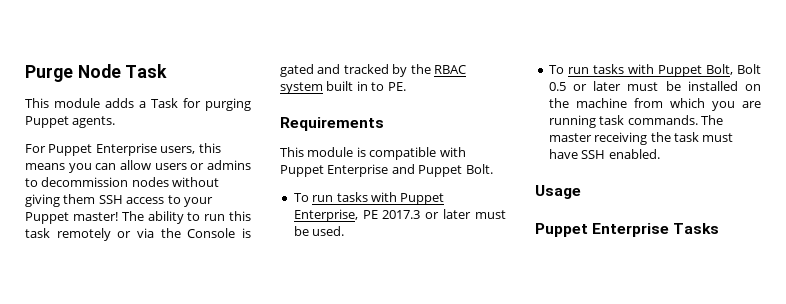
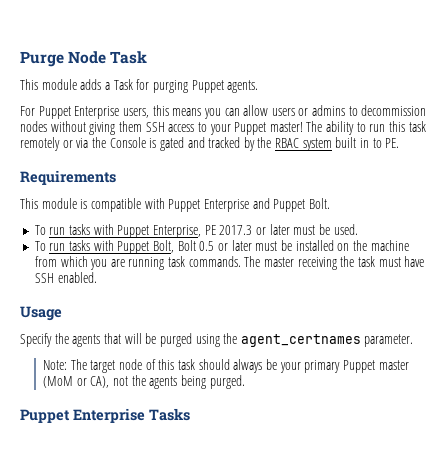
(581, 192) none -> [20,333,414,347] [43,359,409,373] [43,375,245,389] // Specify the agents that will be purged using the agent_certnames parameter. // Note: The target node of this task should always be your primary Puppet master (MoM or CA), not the agents being purged.

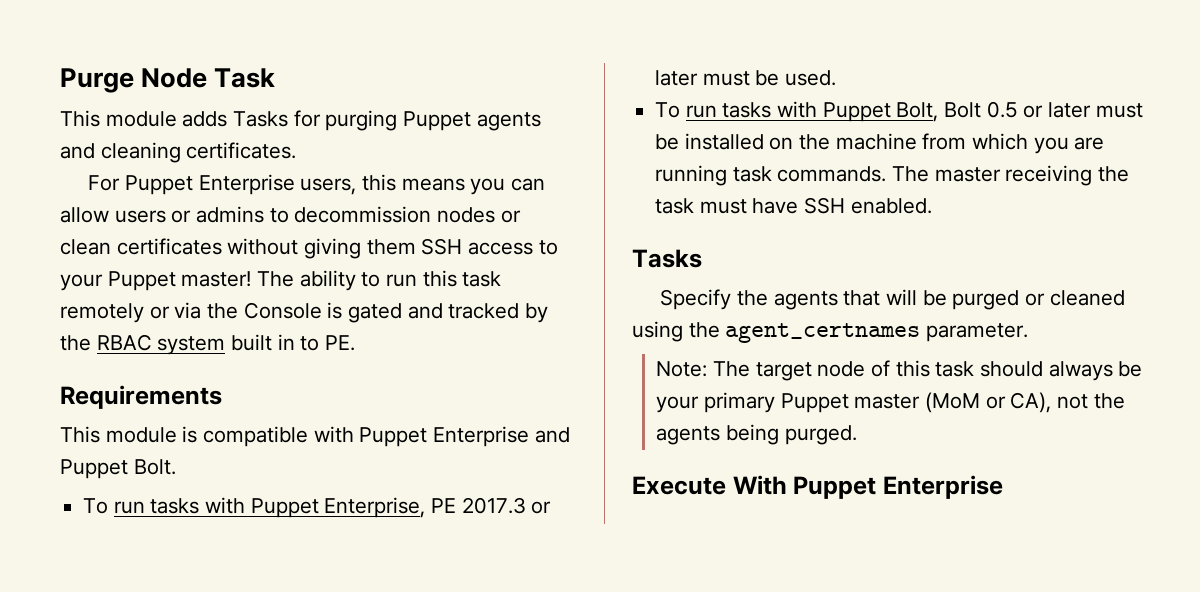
[104,79,133,90] a Task -> [233,111,289,127] Tasks
[227,80,259,93] agents. -> [476,112,541,131] [60,142,297,163] agents and cleaning certificates.
(47, 126) none -> [500,210,521,223] [60,238,222,255] or clean certificates
[20,306,62,321] Usage -> [632,249,702,268] Tasks
(192, 340) none -> [1025,290,1125,306] or cleaned
[20,408,190,423] Puppet Enterprise Tasks -> [632,475,1003,499] Execute With Puppet Enterprise

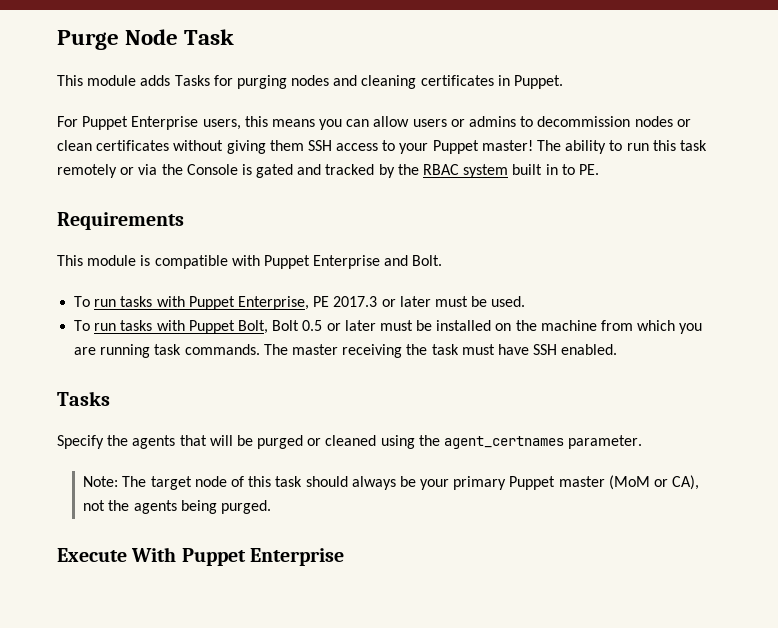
[403,111,541,131] [60,142,297,163] Puppet agents and cleaning certificates. -> [291,75,564,89] nodes and cleaning certificates in Puppet.
[60,459,128,479] Puppet -> (409, 260) none

